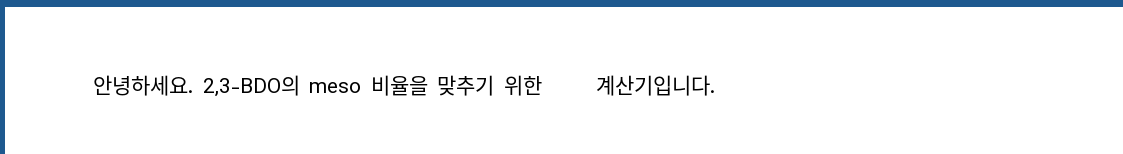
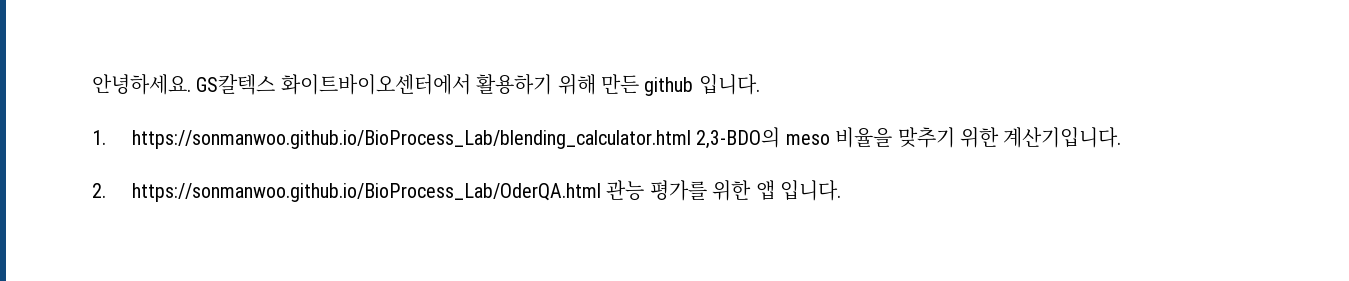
(193, 85) none -> [196,74,760,96] [92,130,691,149] GS칼텍스 화이트바이오센터에서 활용하기 위해 만든 github 입니다. // 1. https://sonmanwoo.github.io/BioProcess_Lab/blending_calculator.html
(715, 85) none -> [92,180,841,202] // 2. https://sonmanwoo.github.io/BioProcess_Lab/OderQA.html 관능 평가를 위한 앱 입니다.

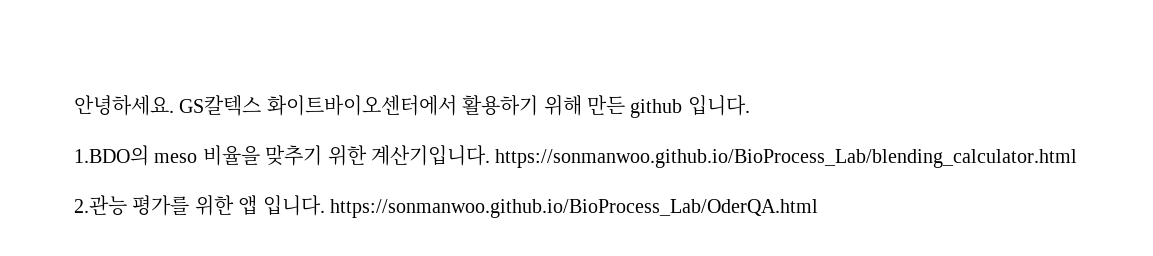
[92,127,781,149] 1. https://sonmanwoo.github.io/BioProcess_Lab/blending_calculator.html 2,3-BDO의 -> [74,145,149,166] 1.BDO의
[92,180,645,202] // 2. https://sonmanwoo.github.io/BioProcess_Lab/OderQA.html 관능 -> [495,149,1078,168] [74,195,127,216] https://sonmanwoo.github.io/BioProcess_Lab/blending_calculator.html // 2.관능
(841, 190) none -> [330,199,818,218] https://sonmanwoo.github.io/BioProcess_Lab/OderQA.html

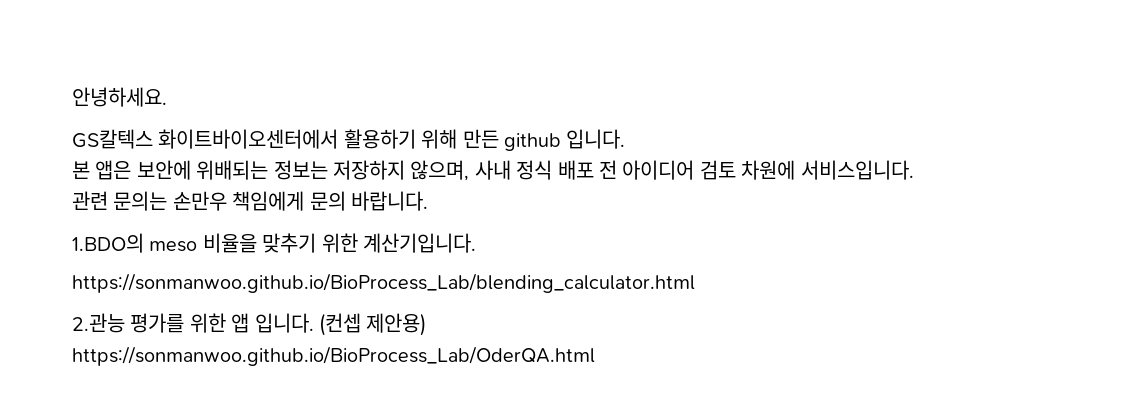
(174, 105) none -> (167, 97) //
(750, 105) none -> [72,160,914,181] [72,191,428,211] // 본 앱은 보안에 위배되는 정보는 저장하지 않으며, 사내 정식 배포 전 아이디어 검토 차원에 서비스입니다. // 관련 문의는 손만우 책임에게 문의 바랍니다.
(490, 155) none -> (476, 243) //
(325, 205) none -> [319,313,427,336] (컨셉 제안용) //

